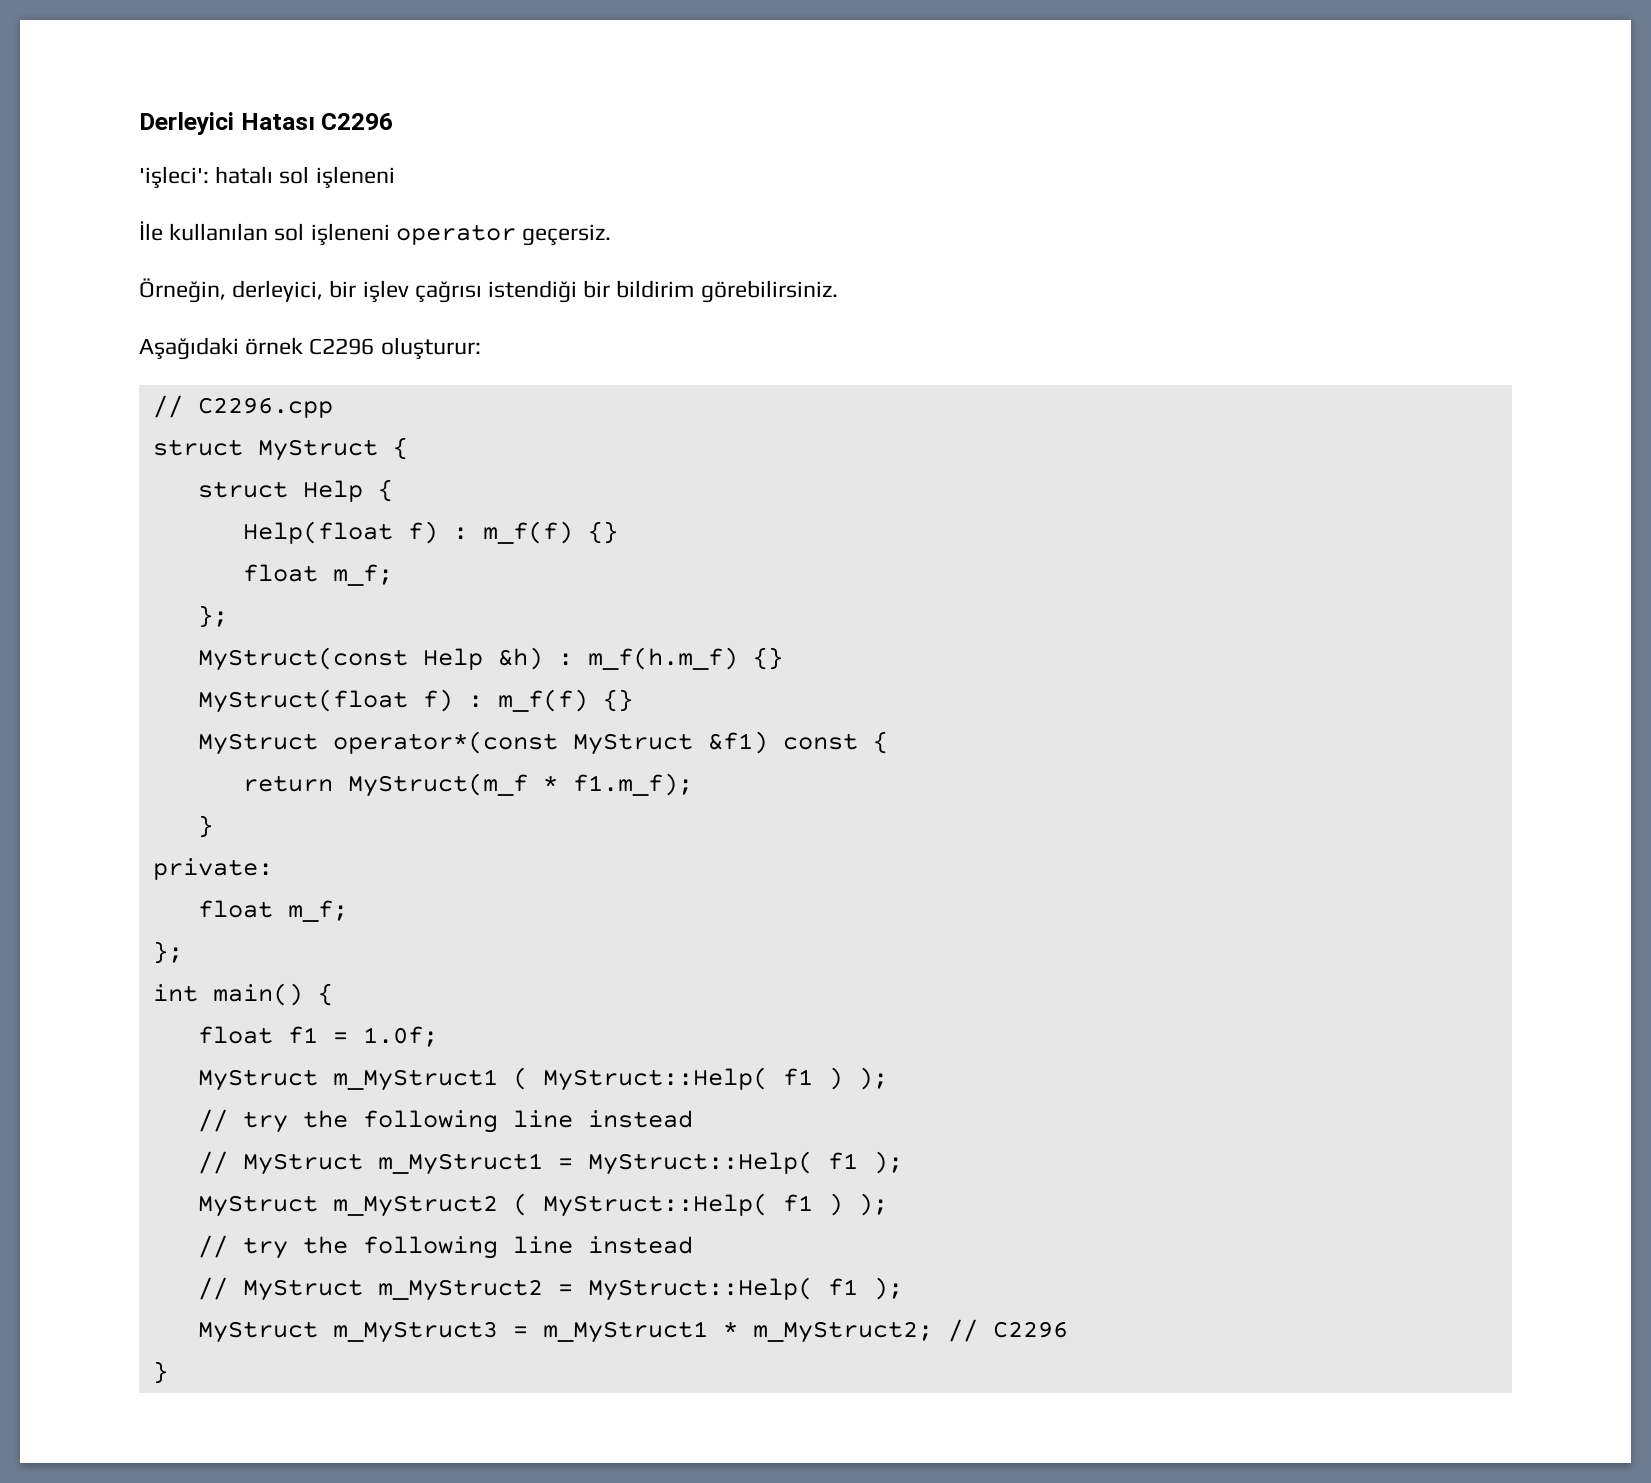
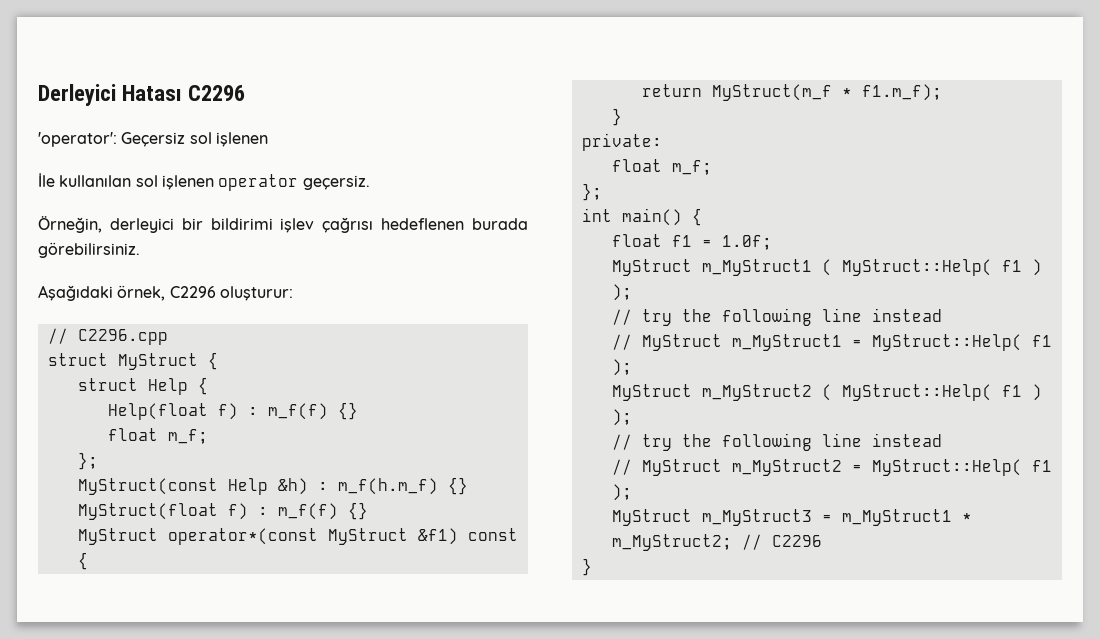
[139,166,395,189] 'işleci': hatalı sol işleneni -> [38,132,268,147] 'operator': Geçersiz sol işlenen
[310,223,390,246] işleneni -> [161,175,214,190] işlenen
[232,280,695,303] derleyici, bir işlev çağrısı istendiği bir bildirim -> [109,217,528,233] derleyici bir bildirimi işlev çağrısı hedeflenen burada
[245,337,304,355] örnek -> [117,285,166,301] örnek,

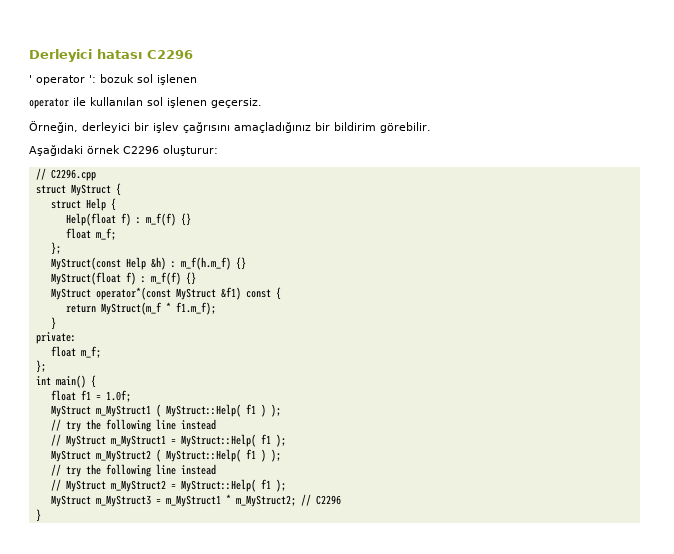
[122,85,246,101] [38,132,186,147] Hatası C2296 // 'operator': Geçersiz -> [97,49,193,59] [29,74,134,85] hatası C2296 // ' operator ': bozuk
[38,173,55,187] İle -> [29,97,86,109] operator ile
[218,174,299,191] operator -> (207, 102) none
[210,217,528,233] [38,242,140,258] bildirimi işlev çağrısı hedeflenen burada görebilirsiniz. -> [153,122,431,133] işlev çağrısını amaçladığınız bir bildirim görebilir.
[117,285,166,301] örnek, -> [87,145,120,154] örnek

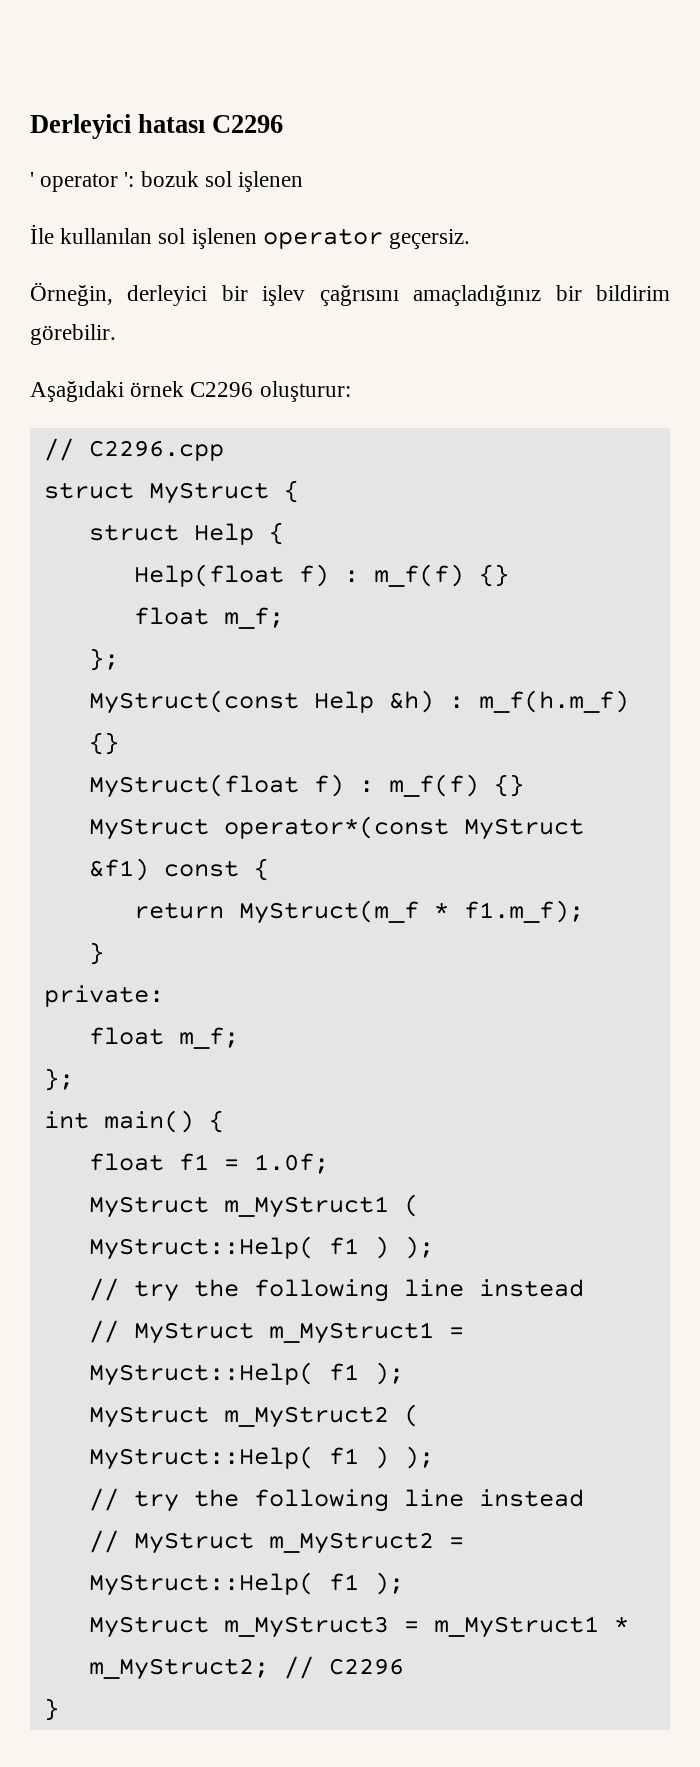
[29,97,86,109] operator ile -> [30,224,54,244] İle
(207, 102) none -> [262,228,383,249] operator

